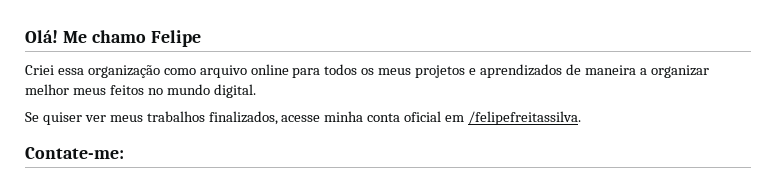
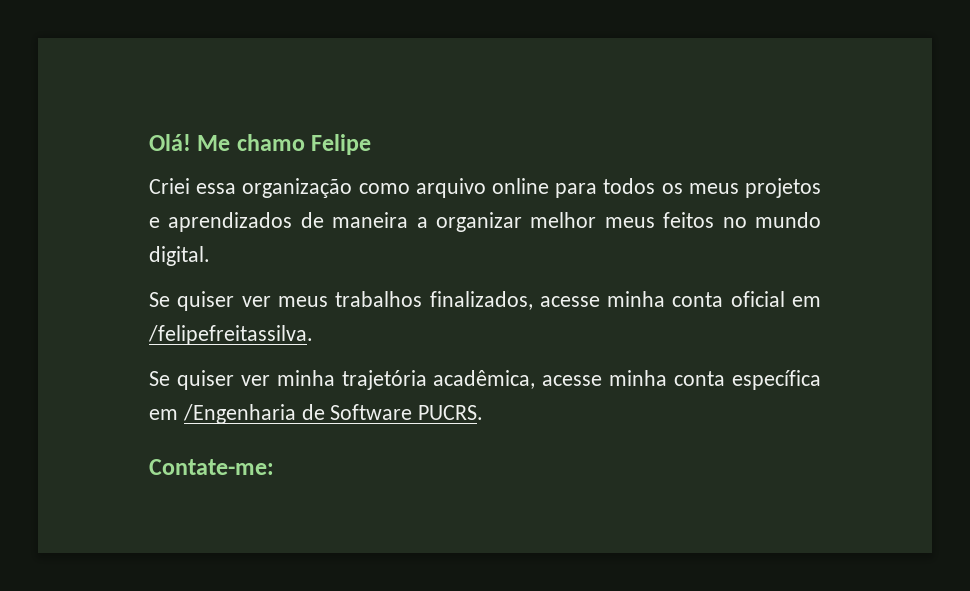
(582, 118) none -> [149,370,822,390] [149,404,484,424] // Se quiser ver minha trajetória acadêmica, acesse minha conta específica em /Engenharia de Software PUCRS.

